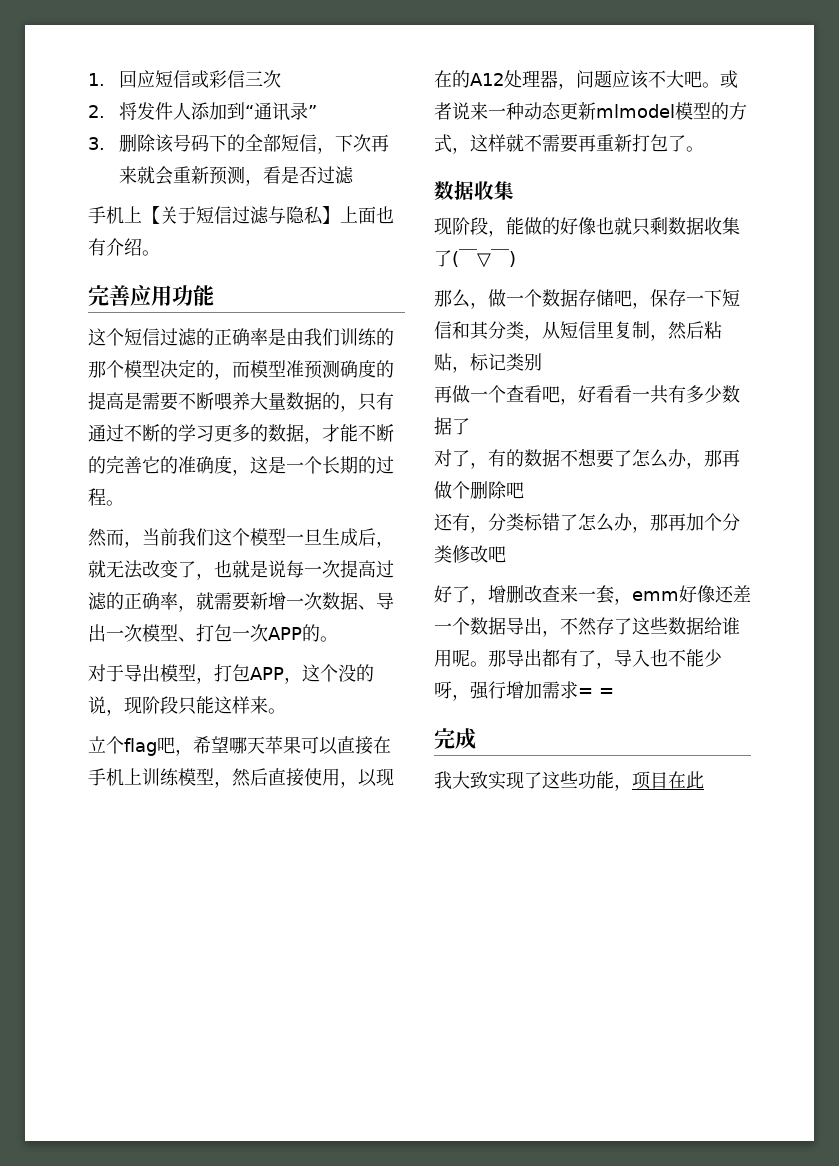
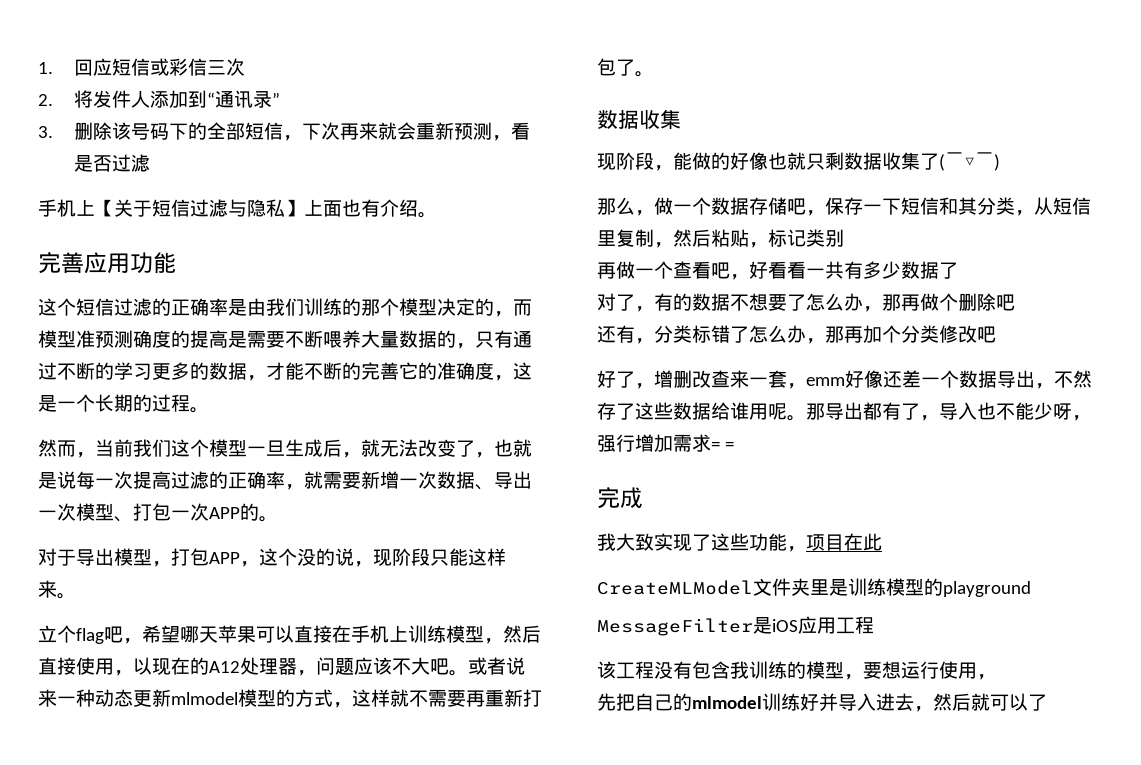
(704, 780) none -> [597,578,1031,597] [597,616,874,636] [597,661,996,680] [597,693,1047,712] // CreateMLModel文件夹里是训练模型的playground // MessageFilter是iOS应用工程 // 该工程没有包含我训练的模型，要想运行使用， // 先把自己的mlmodel训练好并导入进去，然后就可以了

